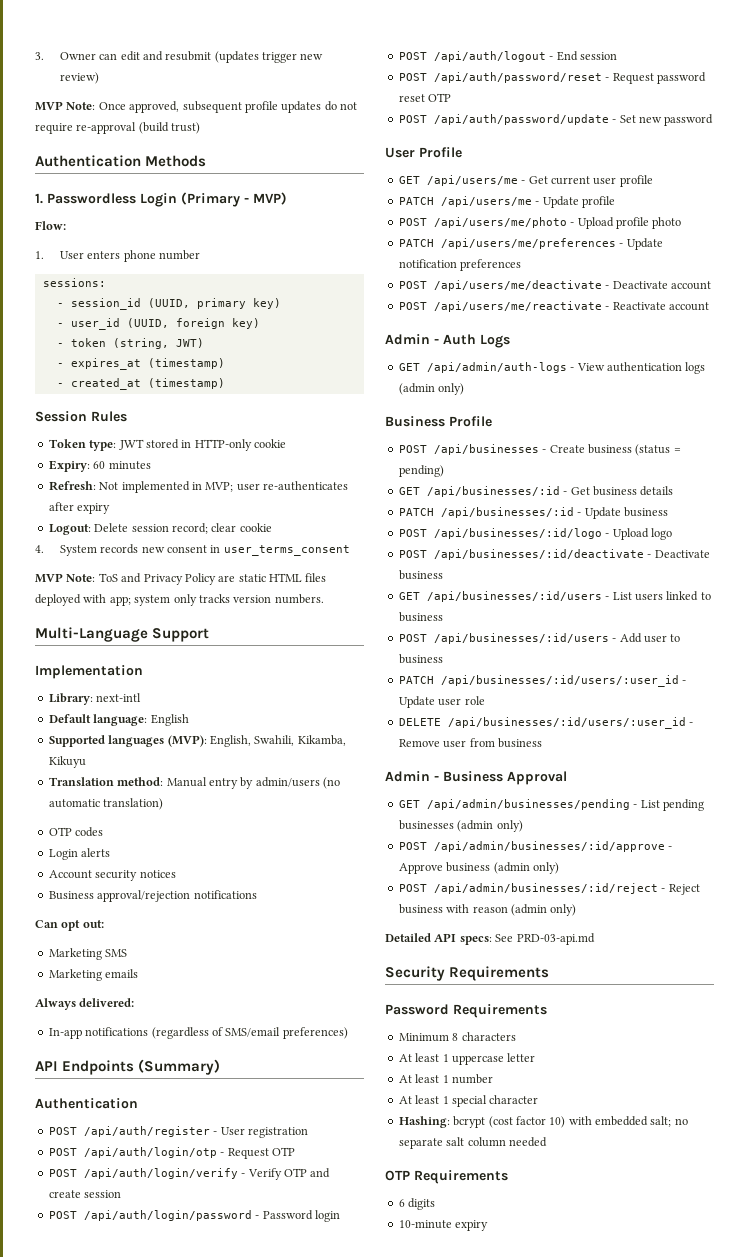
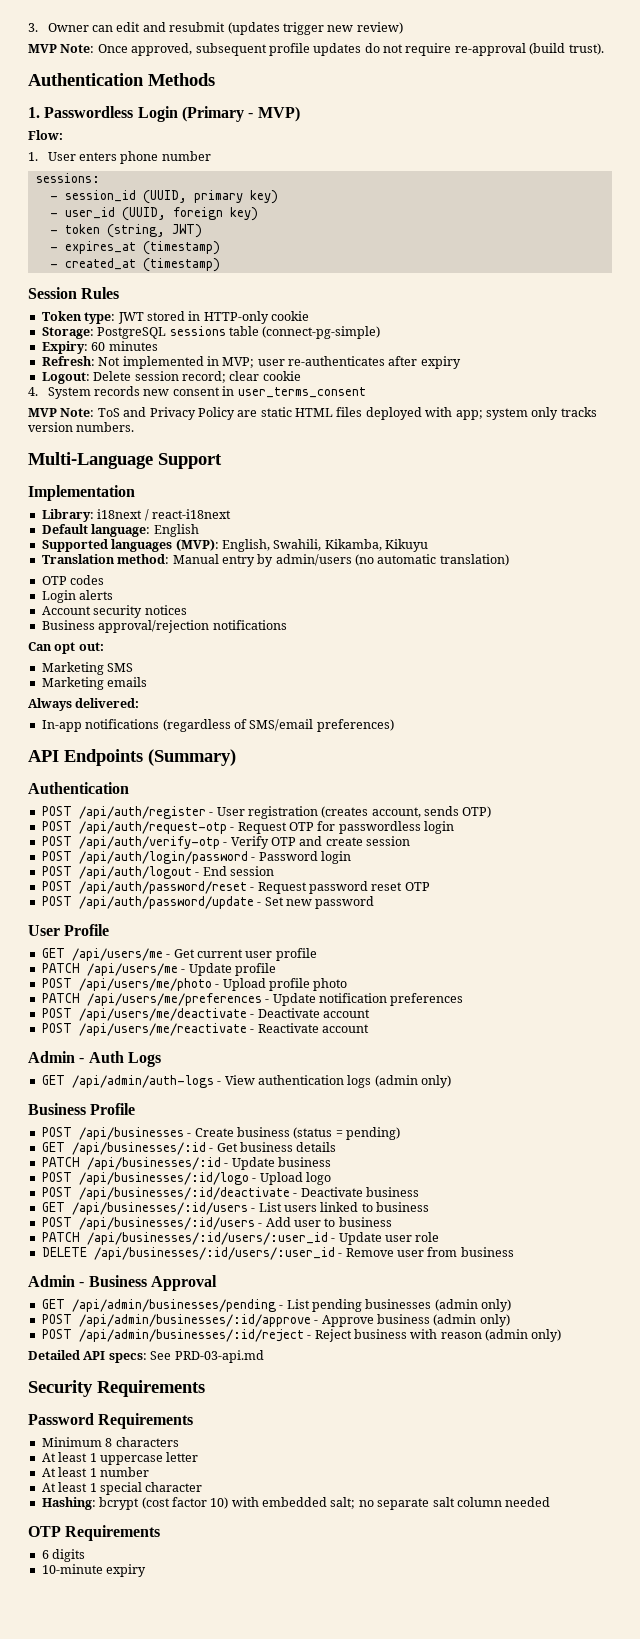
[171,122,201,134] trust) -> [568,43,604,55] trust).
(286, 443) none -> [41,326,381,339] // Storage: PostgreSQL sessions table (connect-pg-simple)
[96,693,142,702] next-intl -> [97,509,231,521] i18next / react-i18next
[48,1147,217,1158] // POST /api/auth/login/otp -> [321,806,492,818] [41,821,227,834] (creates account, sends OTP) // POST /api/auth/request-otp
[48,1168,238,1179] // POST /api/auth/login/verify -> [317,821,454,834] [41,836,220,849] for passwordless login // POST /api/auth/verify-otp

